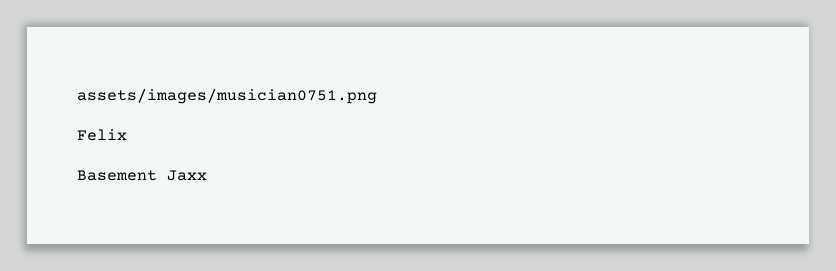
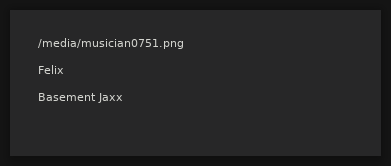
[77,88,377,104] assets/images/musician0751.png -> [38,38,184,49] /media/musician0751.png

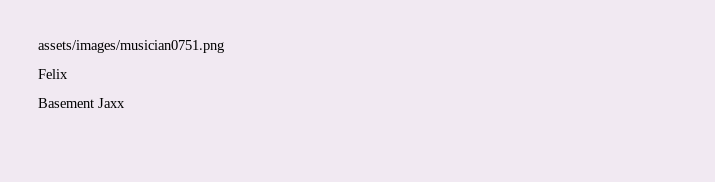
[38,38,184,49] /media/musician0751.png -> [38,40,224,53] assets/images/musician0751.png

